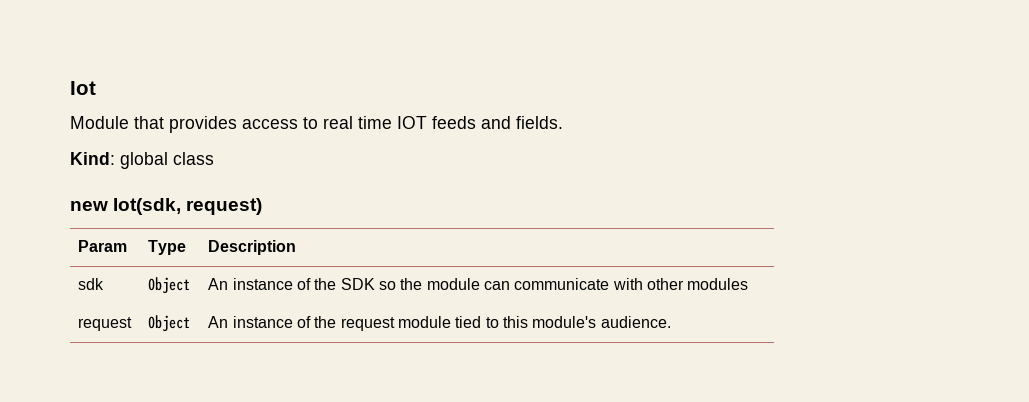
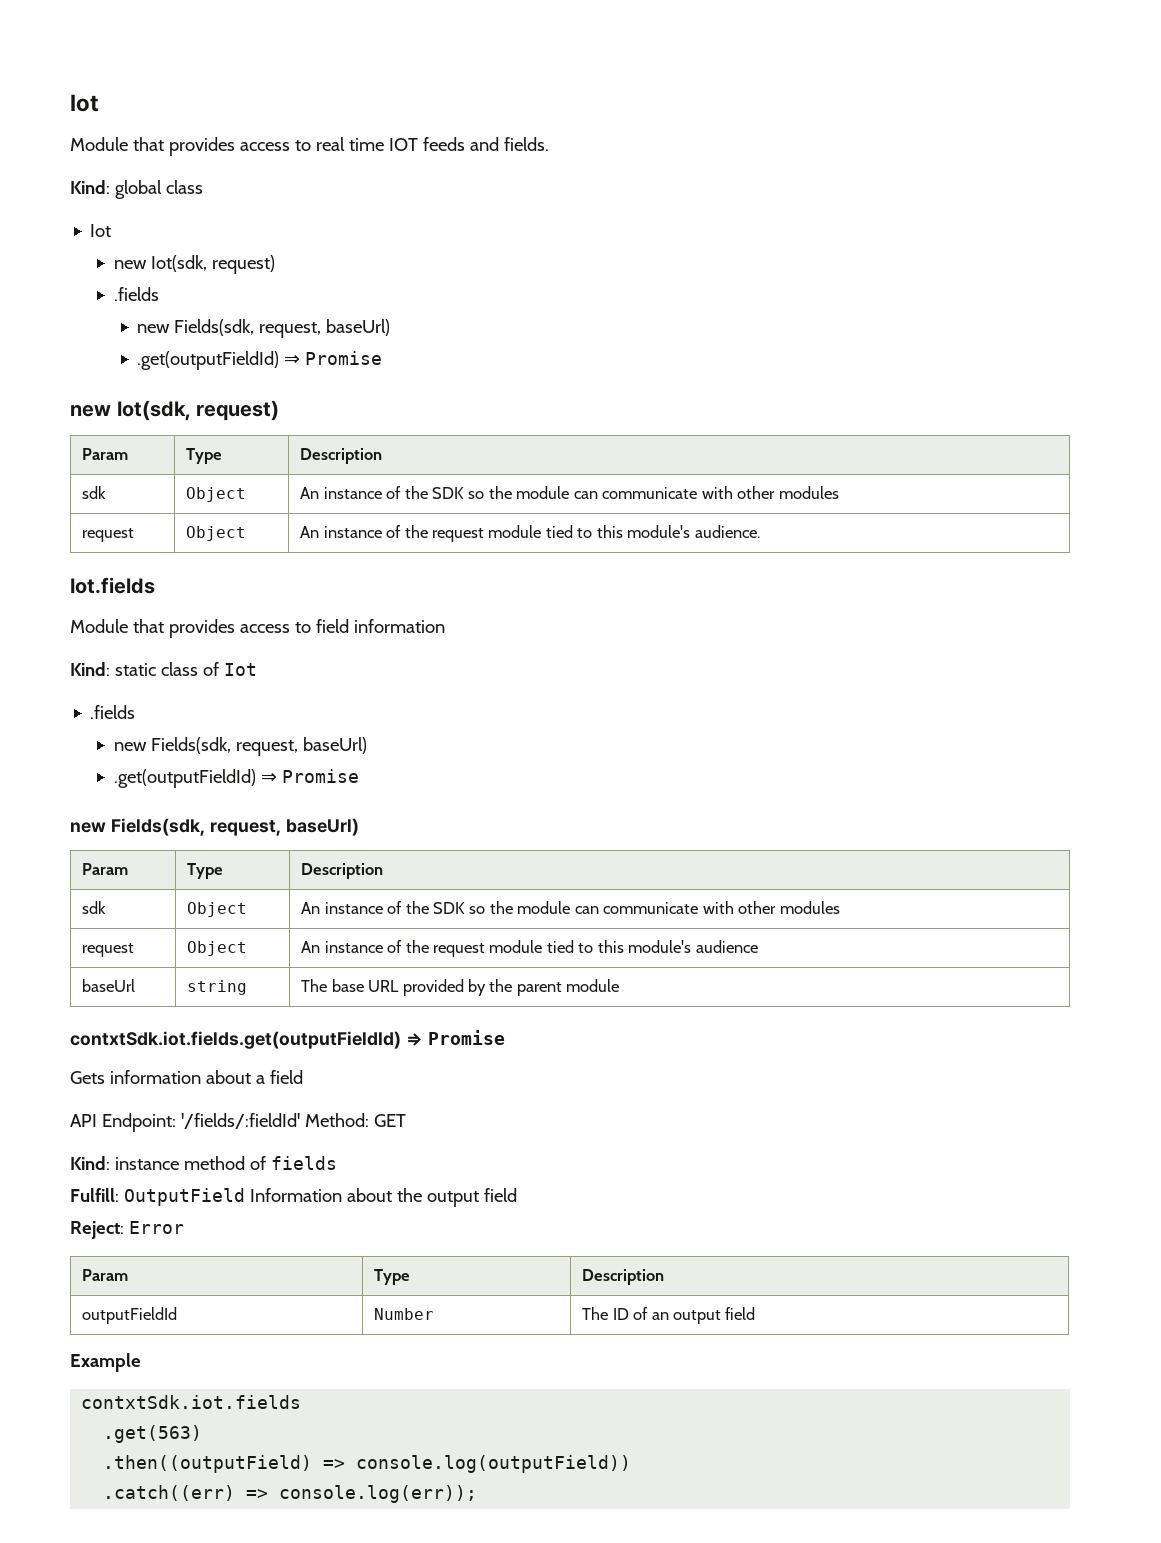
(214, 158) none -> [90,224,112,237] [113,255,275,274] [113,287,159,301] [137,319,391,338] [137,351,383,370] // Iot // new Iot(sdk, request) // .fields // new Fields(sdk, request, baseUrl) // .get(outputFieldId) ⇒ Promise
(671, 322) none -> [70,577,155,594] [70,619,445,638] [70,662,257,676] [90,705,136,719] [113,737,367,756] [113,769,359,788] [70,818,359,836] [82,863,129,875] [187,863,224,879] [301,863,384,879] [82,901,107,914] [187,902,248,917] [301,901,840,914] [82,943,135,957] [187,941,248,956] [301,940,758,957] [82,979,136,992] [187,980,248,995] [301,979,620,996] [70,1030,505,1049] [70,1070,303,1084] [70,1113,406,1132] [70,1156,337,1170] [70,1188,517,1207] [70,1221,184,1239] [82,1269,129,1281] [374,1269,411,1285] [582,1269,665,1285] [82,1307,178,1324] [374,1308,435,1320] [582,1307,756,1324] [70,1353,141,1372] [81,1395,302,1409] [103,1425,203,1443] [103,1455,632,1473] [103,1485,478,1503] // Iot.fields // Module that provides access to field information // Kind: static class of Iot // .fields // new Fields(sdk, request, baseUrl) // .get(outputFieldId) ⇒ Promise // new Fields(sdk, request, baseUrl) // Param | Type | Description // sdk | Object | An instance of the SDK so the module can communicate with other modules // request | Object | An instance of the request module tied to this module's audience // baseUrl | string | The base URL provided by the parent module // contxtSdk.iot.fields.get(outputFieldId) ⇒ Promise // Gets information about a field // API Endpoint: '/fields/:fieldId' Method: GET // Kind: instance method of fields // Fulfill: OutputField Information about the output field // Reject: Error // Param | Type | Description // outputFieldId | Number | The ID of an output field // Example // contxtSdk.iot.fields // .get(563) // .then((outputField) => console.log(outputField)) // .catch((err) => console.log(err));

